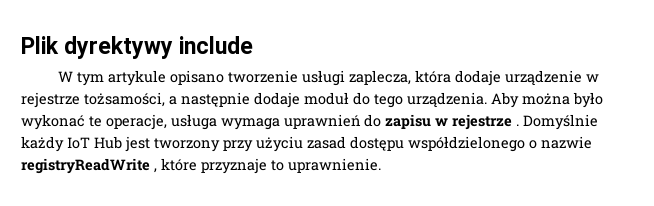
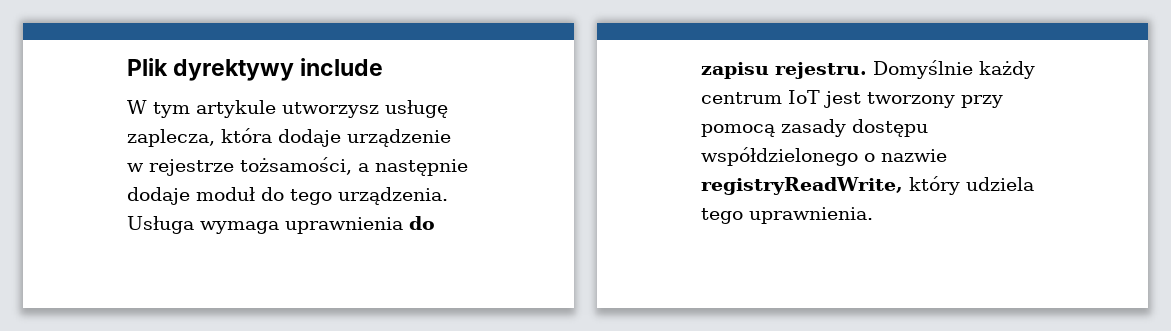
[169,70,345,86] opisano tworzenie usługi -> [282,100,448,118] utworzysz usługę
[491,92,603,108] [21,114,598,130] [21,136,122,152] Aby można było wykonać te operacje, usługa wymaga uprawnień do zapisu w rejestrze . Domyślnie każdy IoT Hub -> [127,216,435,234] [701,60,1035,79] [701,90,820,104] Usługa wymaga uprawnienia do zapisu rejestru. Domyślnie każdy centrum IoT
[256,136,346,152] użyciu zasad -> [701,119,846,137] pomocą zasady
[21,158,381,174] registryReadWrite , które przyznaje to uprawnienie. -> [701,176,1034,195] [701,207,873,224] registryReadWrite, który udziela tego uprawnienia.

